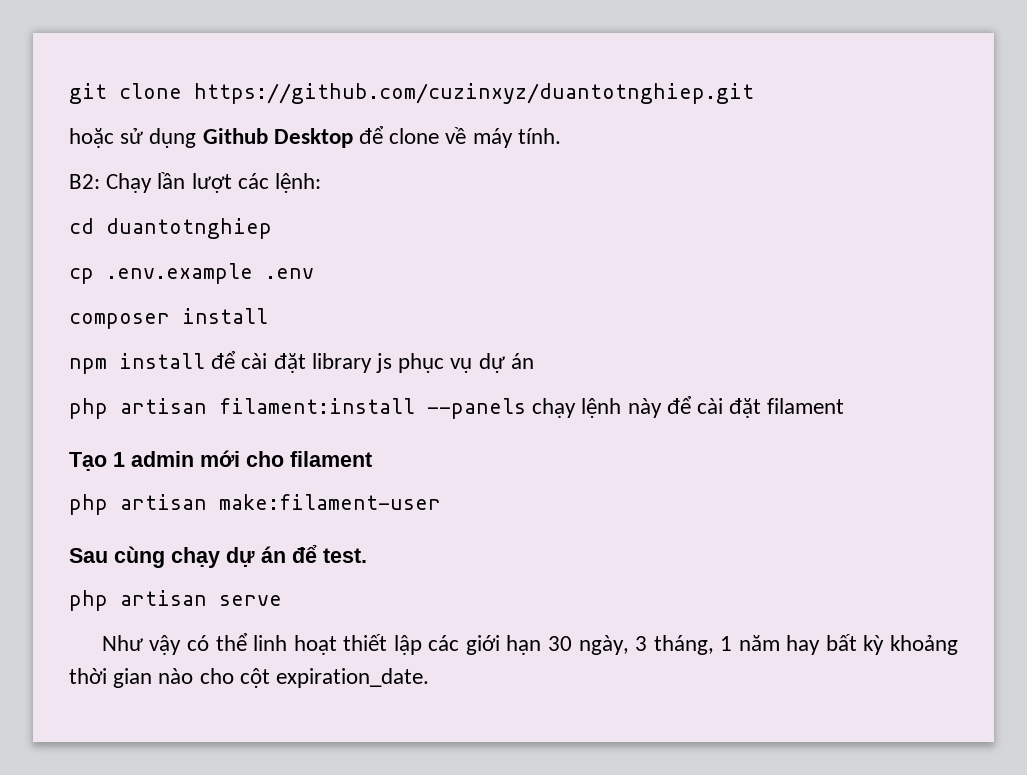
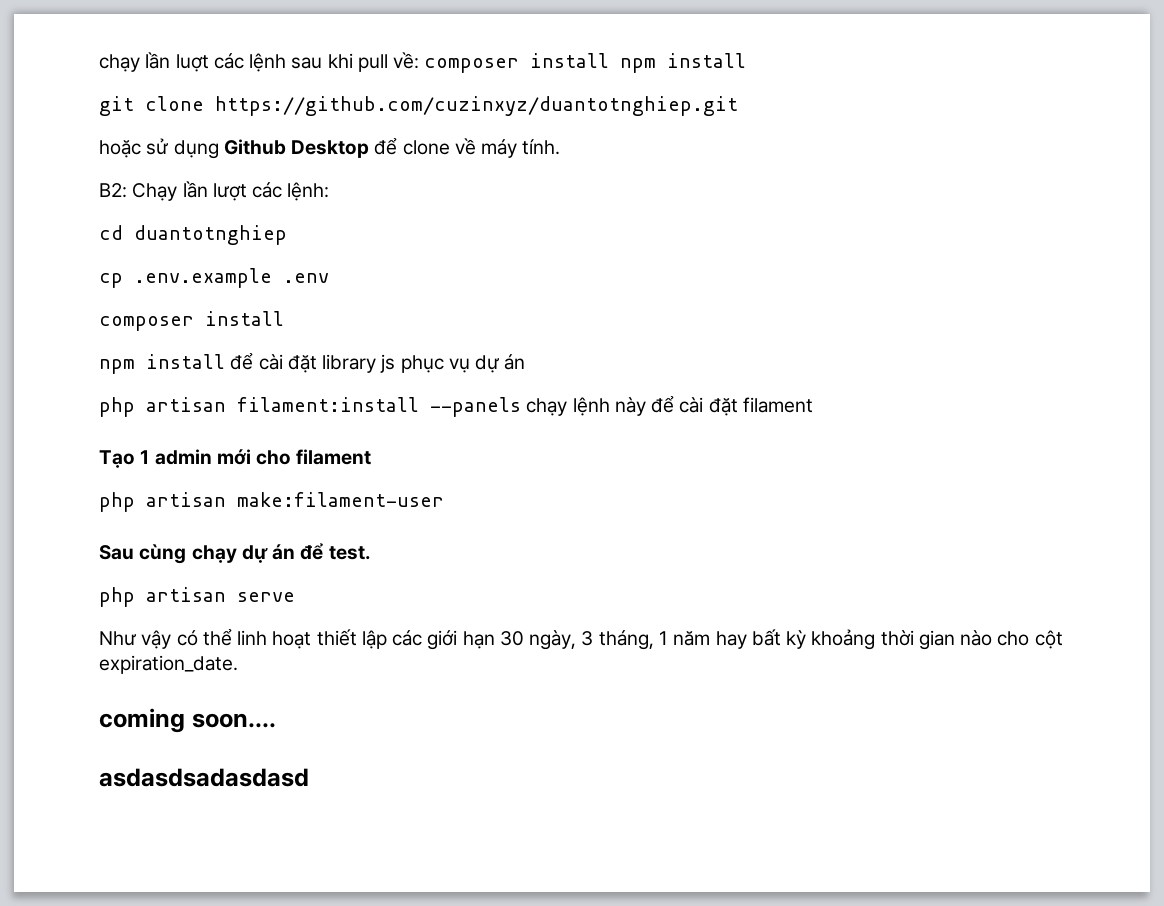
(69, 93) none -> [99,52,747,73] chạy lần luợt các lệnh sau khi pull về: composer install npm install //
(430, 678) none -> [99,708,276,733] [99,768,309,787] // coming soon.... // asdasdsadasdasd

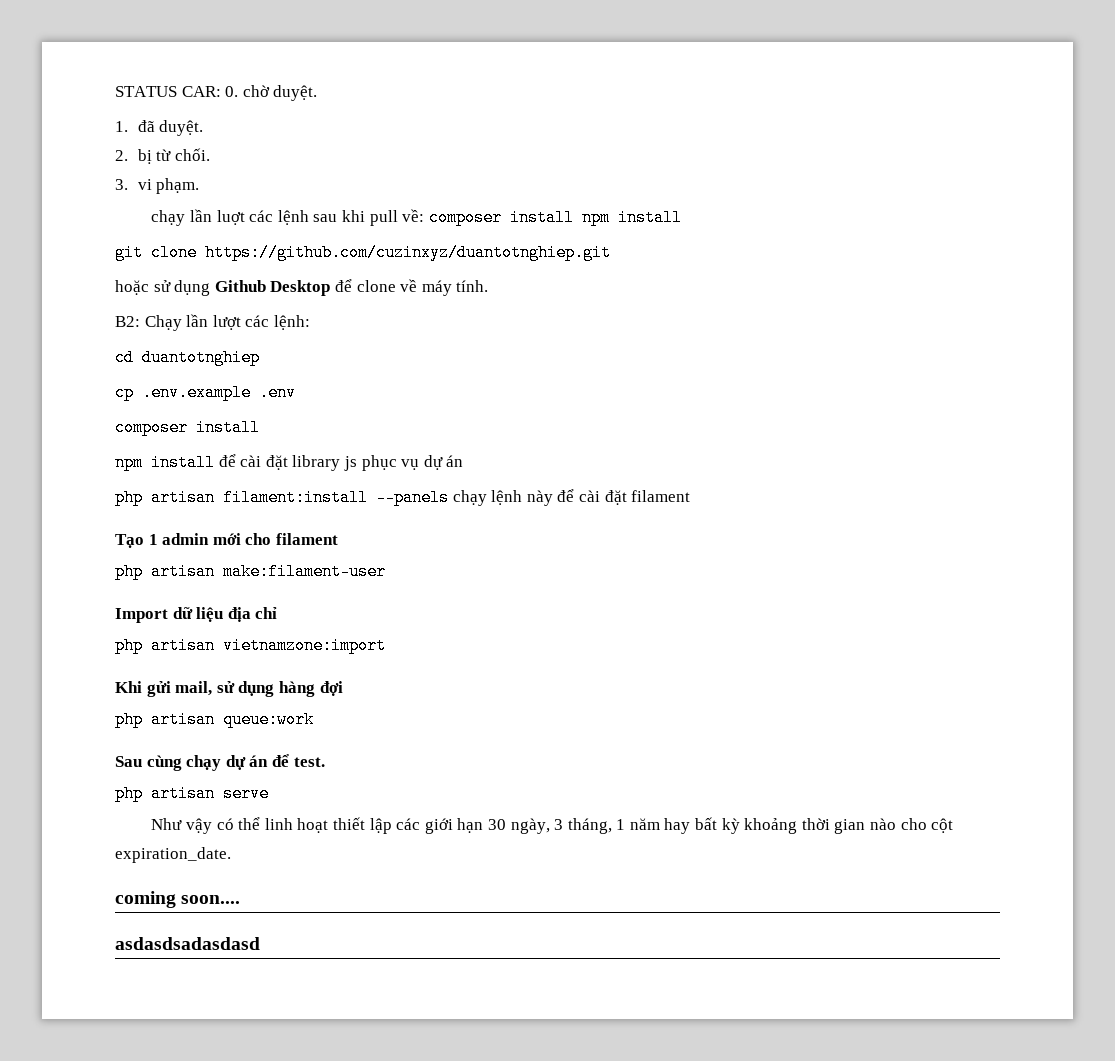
(99, 63) none -> [115,85,318,101] [115,120,204,136] [115,148,210,164] [115,178,200,194] STATUS CAR: 0. chờ duyệt. // 1. đã duyệt. // 2. bị từ chối. // 3. vi phạm. //
(444, 499) none -> [115,607,278,623] [115,637,386,654] [115,681,343,697] [115,711,314,728] // Import dữ liệu địa chỉ // php artisan vietnamzone:import // Khi gửi mail, sử dụng hàng đợi // php artisan queue:work

